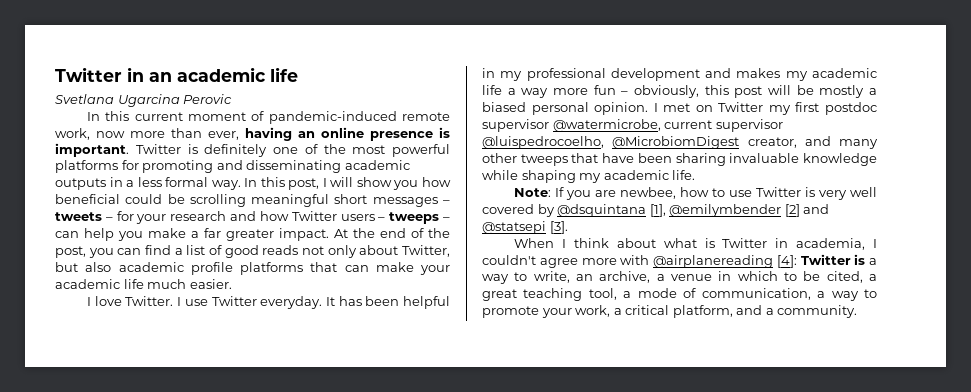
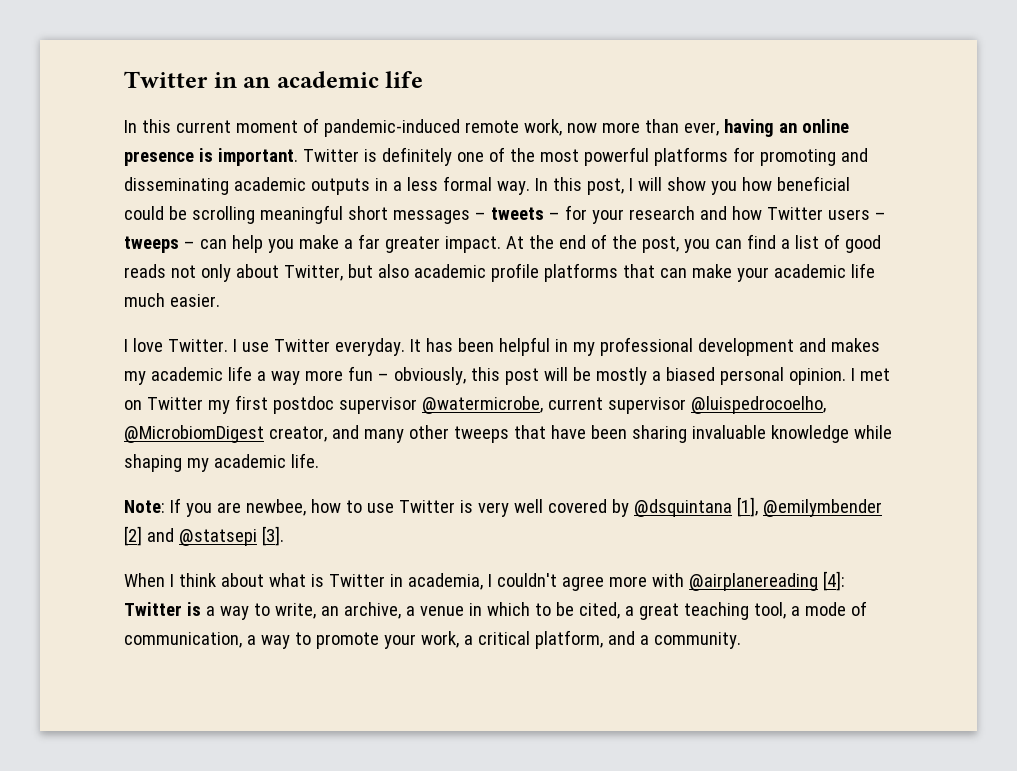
[55,94,233,107] // Svetlana Ugarcina Perovic -> (424, 79) none

